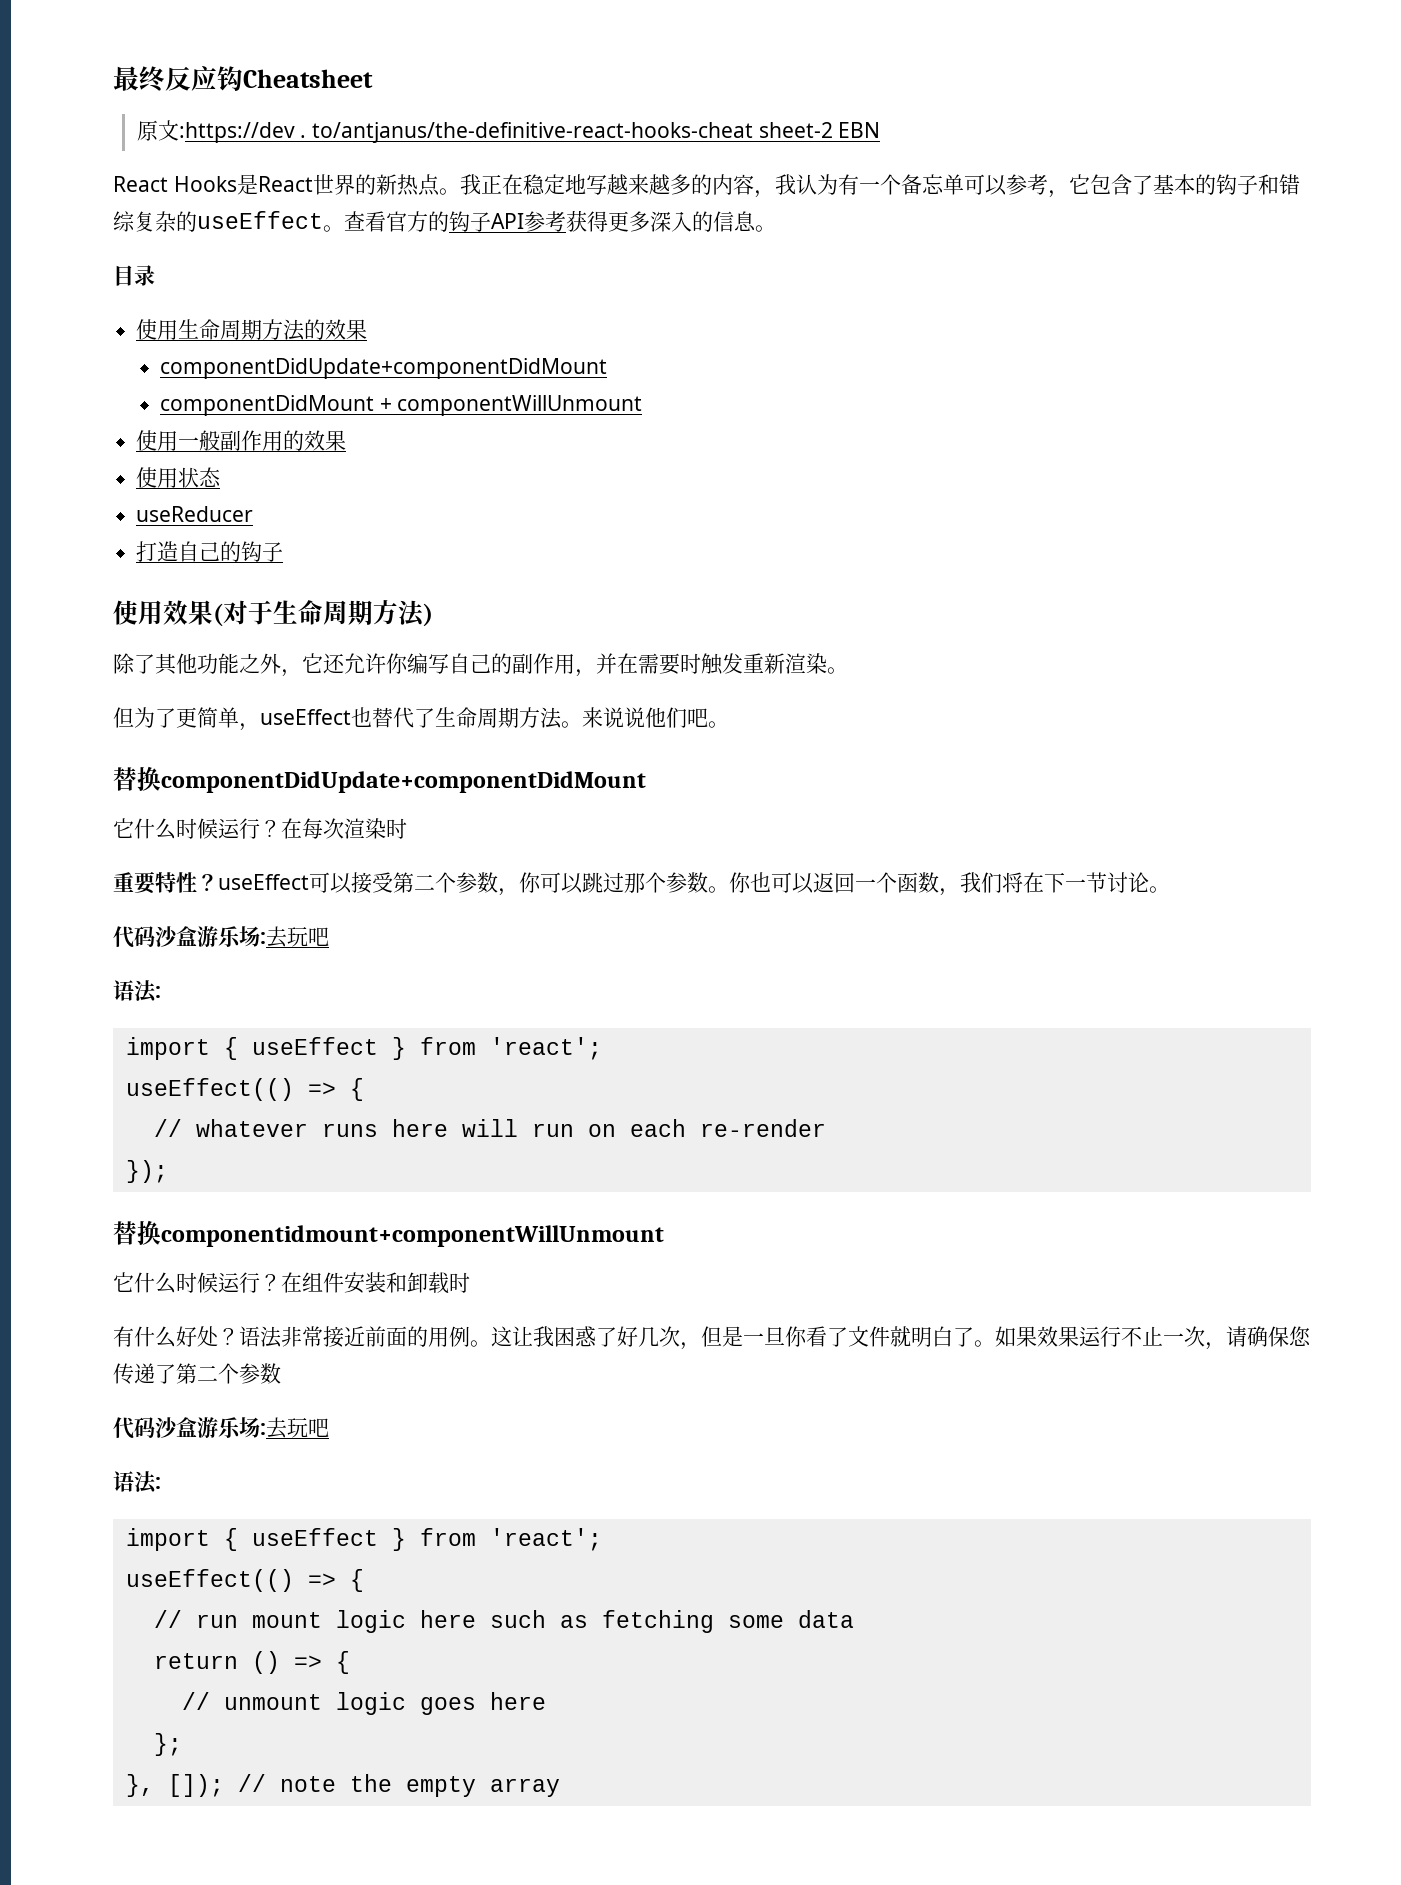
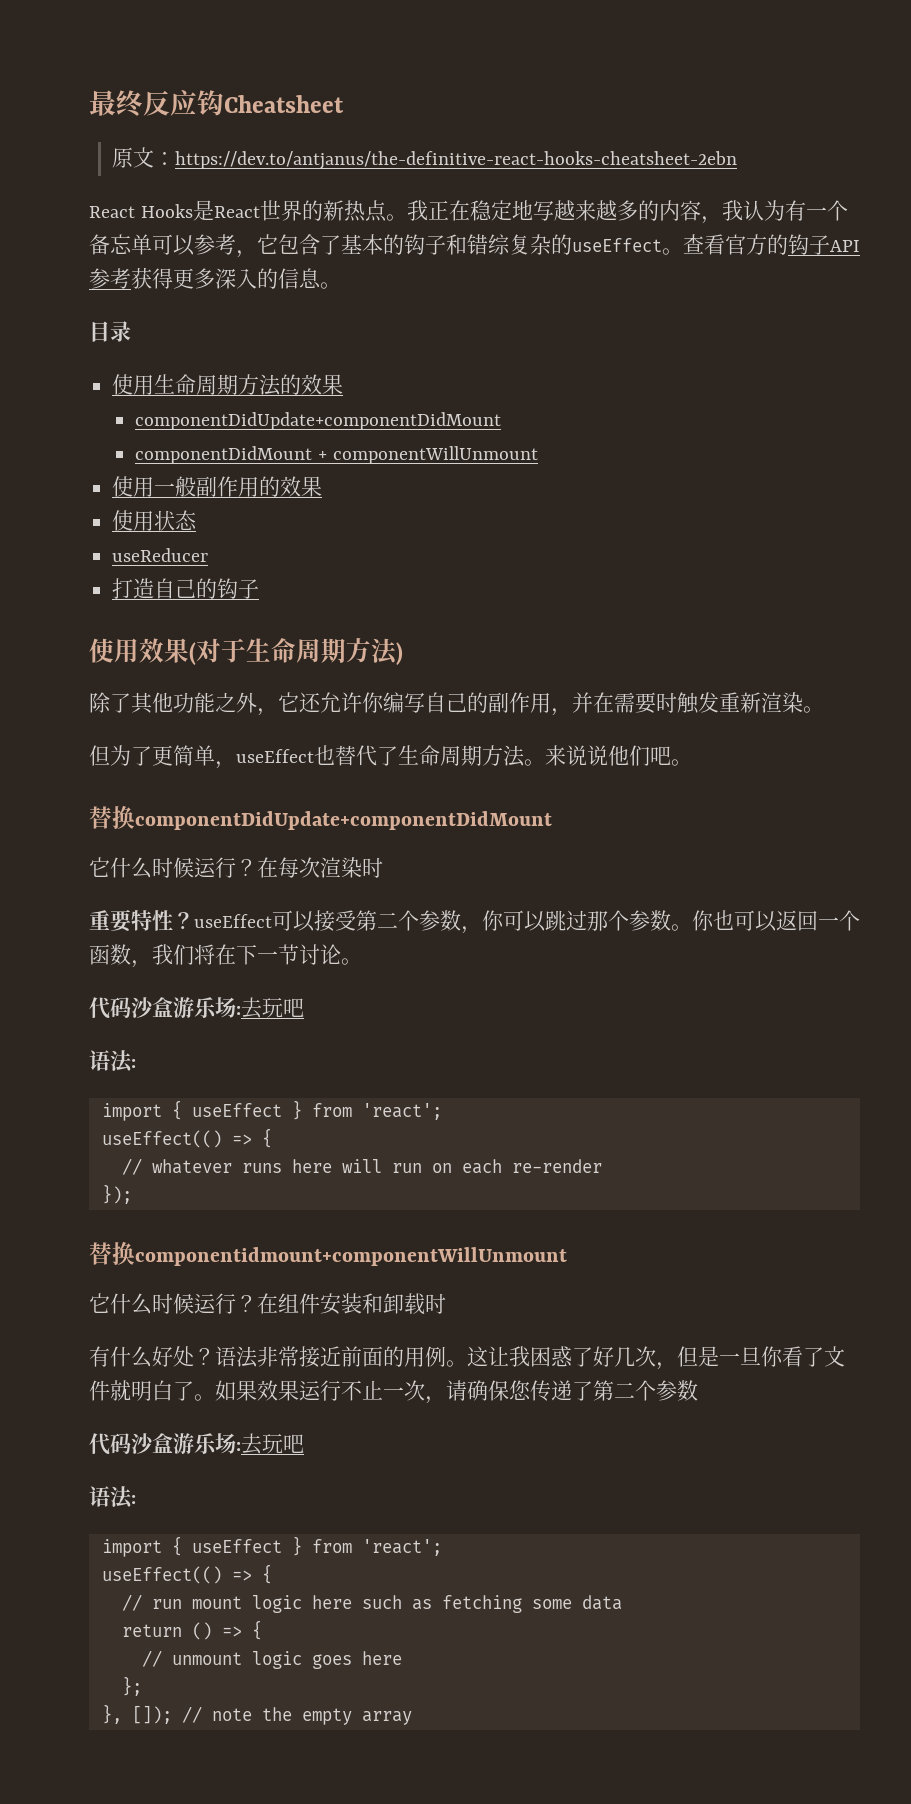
[178,122,881,143] :https://dev . to/antjanus/the-definitive-react-hooks-cheat sheet-2 EBN -> [154,151,738,170] ：https://dev.to/antjanus/the-definitive-react-hooks-cheatsheet-2ebn

